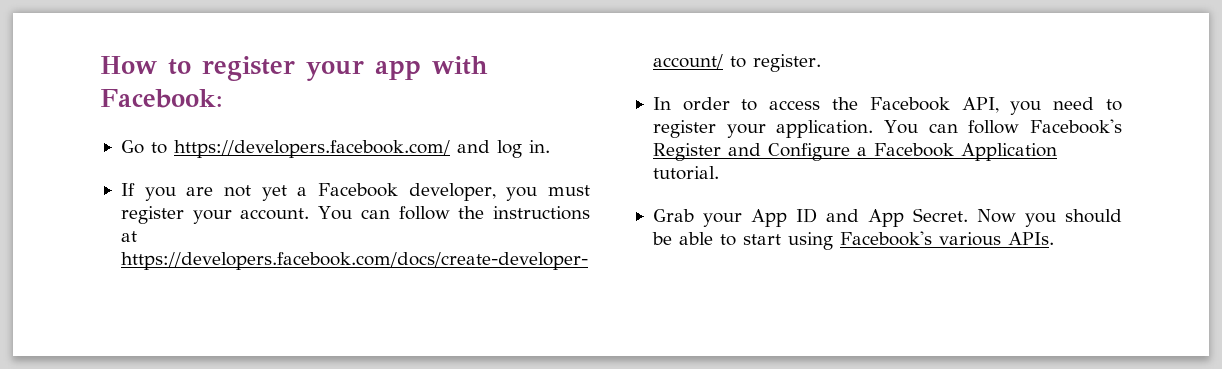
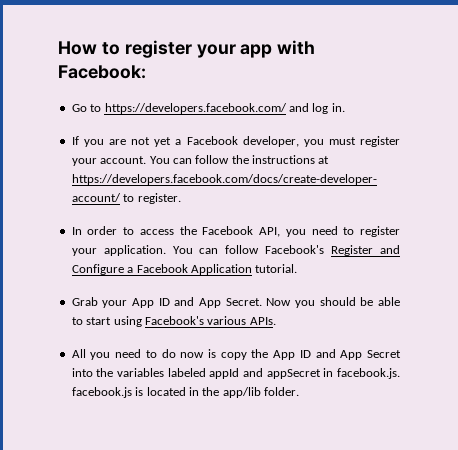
(1054, 238) none -> [71,349,401,360] [71,368,400,379] [71,387,299,398] // All you need to do now is copy the App ID and App Secret into the variables labeled appId and appSecret in facebook.js. facebook.js is located in the app/lib folder.

